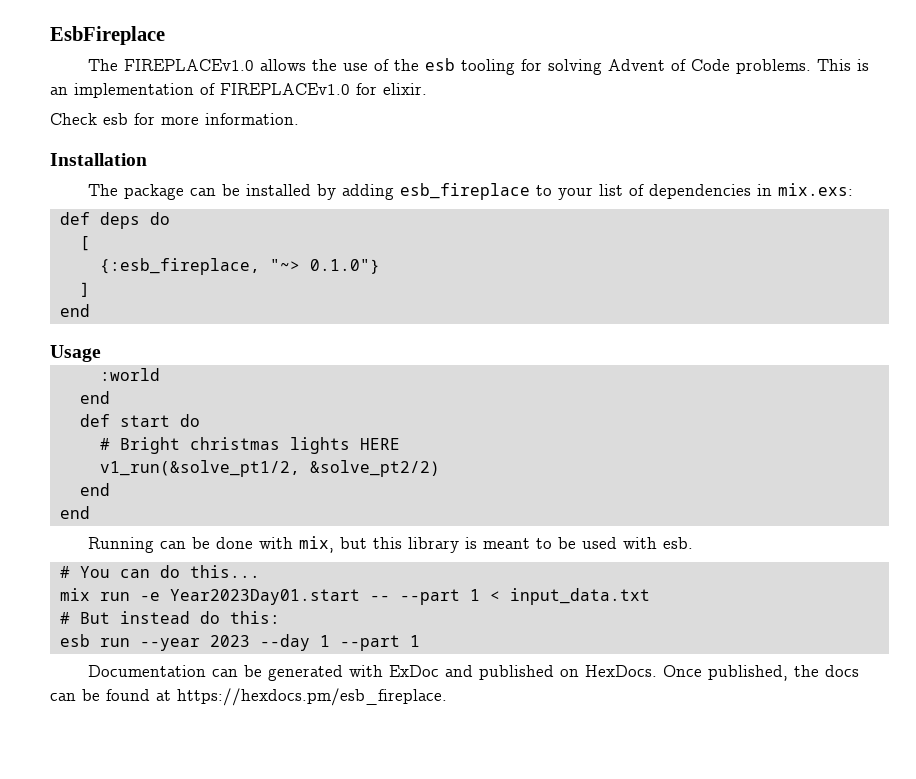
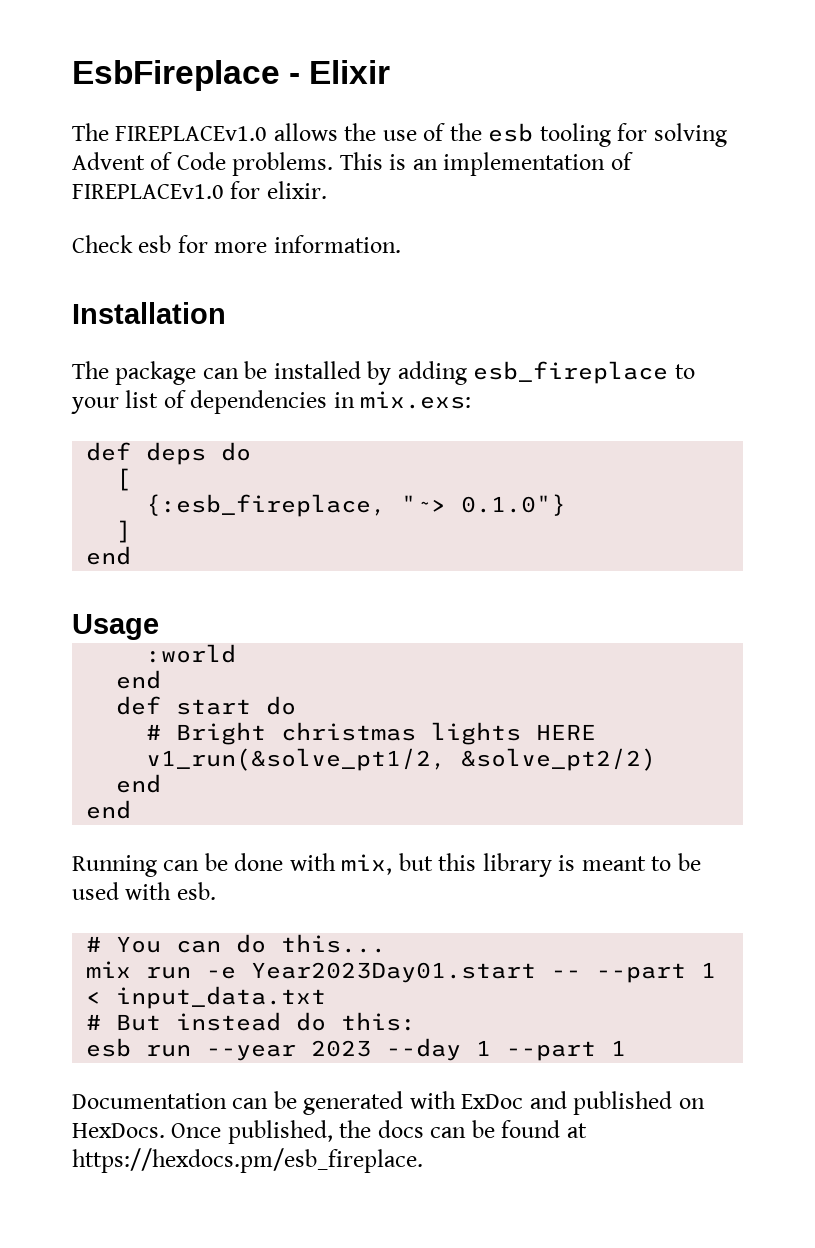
(165, 35) none -> [289,60,391,84] - Elixir

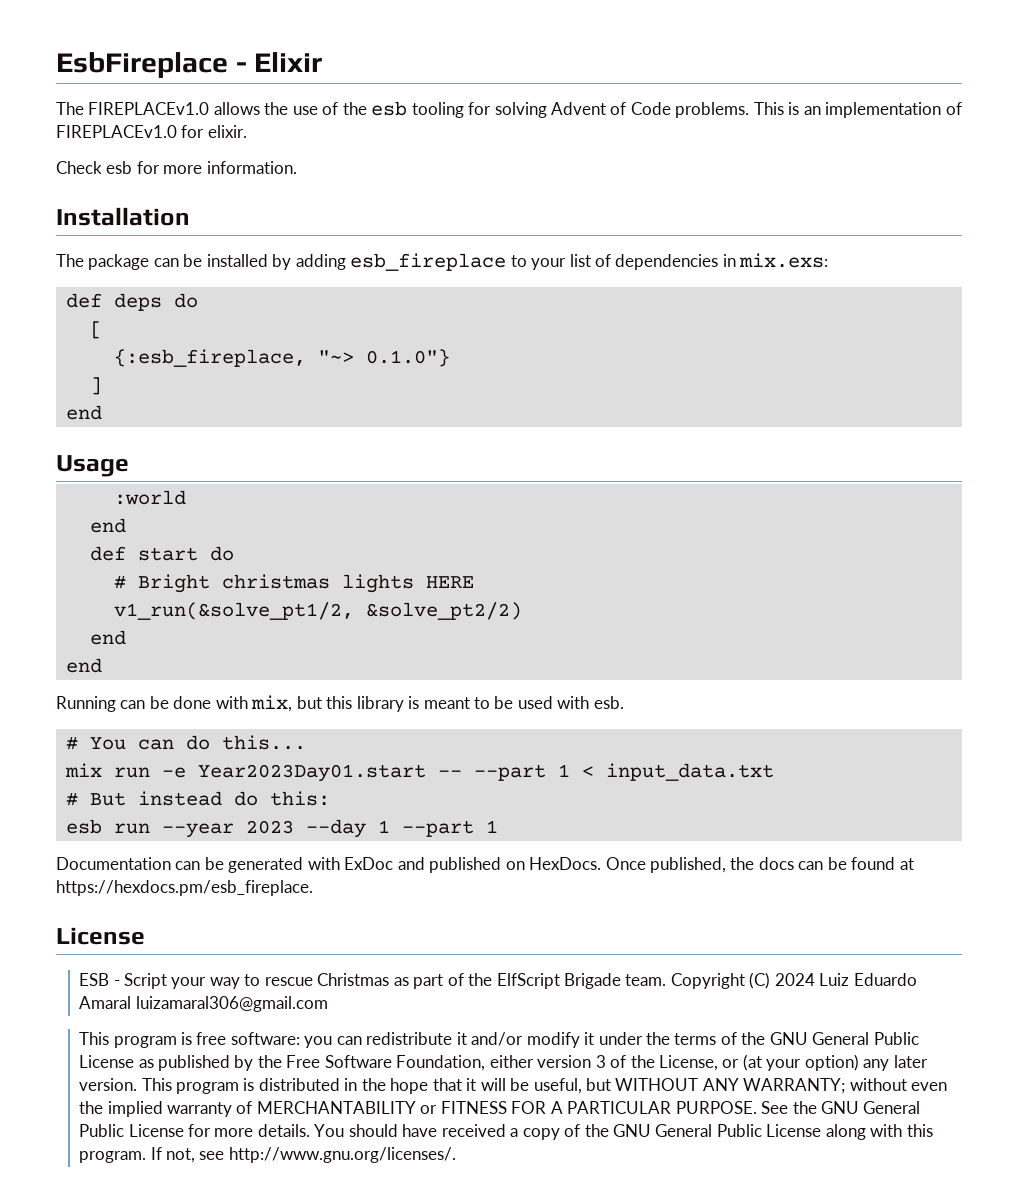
(423, 1160) none -> [56,927,145,945] [79,972,917,989] [79,996,328,1012] [79,1032,919,1048] [79,1054,928,1071] [79,1078,948,1094] [79,1101,921,1117] [79,1124,933,1140] [79,1147,456,1163] // License // ESB - Script your way to rescue Christmas as part of the ElfScript Brigade team. Copyright (C) 2024 Luiz Eduardo Amaral luizamaral306@gmail.com // This program is free software: you can redistribute it and/or modify it under the terms of the GNU General Public License as published by the Free Software Foundation, either version 3 of the License, or (at your option) any later version. This program is distributed in the hope that it will be useful, but WITHOUT ANY WARRANTY; without even the implied warranty of MERCHANTABILITY or FITNESS FOR A PARTICULAR PURPOSE. See the GNU General Public License for more details. You should have received a copy of the GNU General Public License along with this program. If not, see http://www.gnu.org/licenses/.

